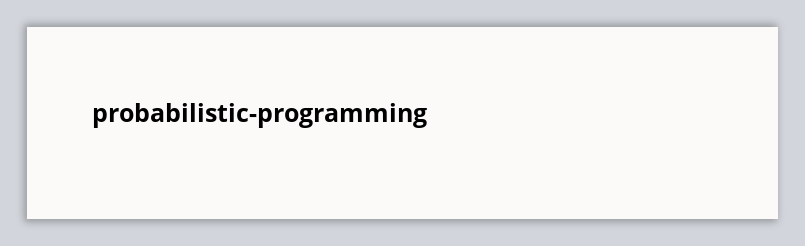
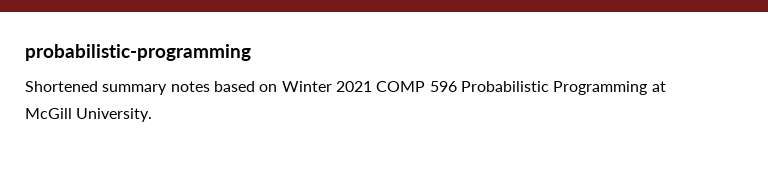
(427, 115) none -> [25,81,666,95] [25,108,153,122] // Shortened summary notes based on Winter 2021 COMP 596 Probabilistic Programming at McGill University.

